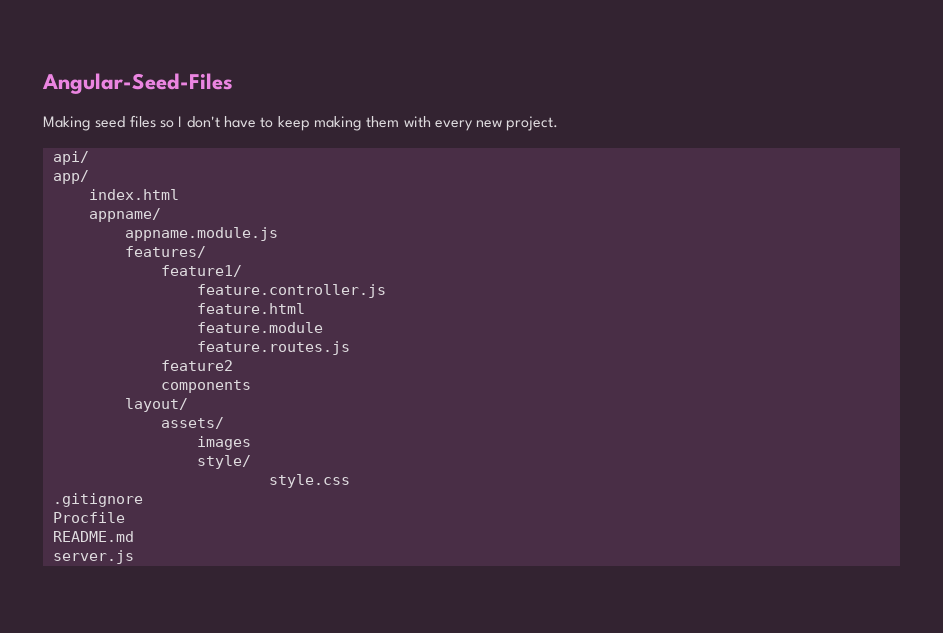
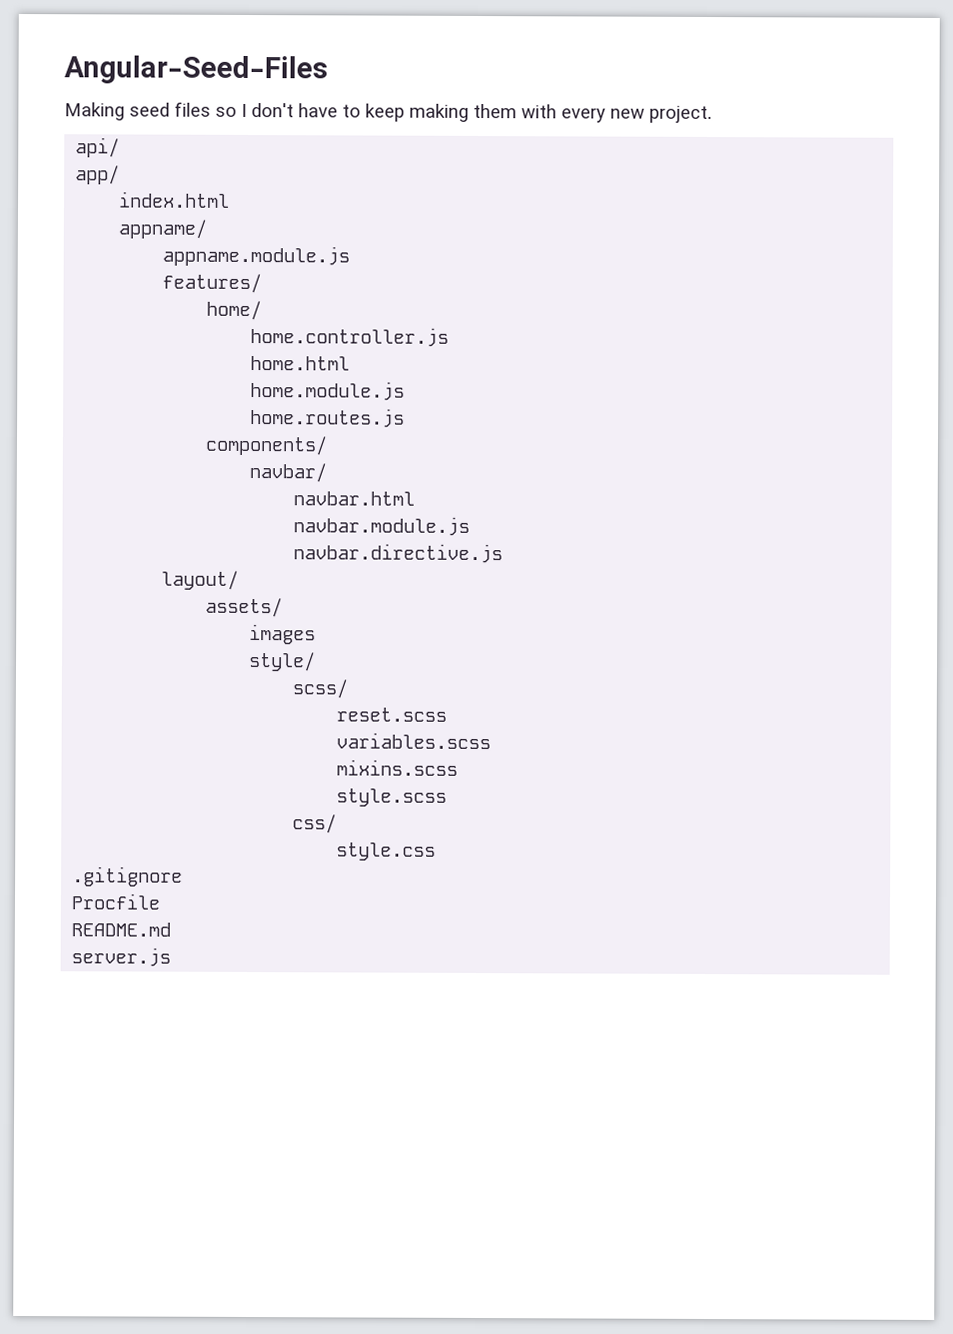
[160,265,242,277] [196,284,386,298] [196,303,305,314] [196,322,323,333] [196,341,350,355] [160,360,233,371] [160,380,251,393] [124,398,188,412] [160,417,224,429] [196,436,251,450] [196,455,251,469] feature1/ // feature.controller.js // feature.html // feature.module // feature.routes.js // feature2 // components // layout/ // assets/ // images // style/ -> [206,300,263,321] [250,327,450,347] [250,356,351,371] [250,381,406,401] [250,408,406,428] [205,435,329,456] [249,463,328,483] [293,491,416,506] [293,516,471,536] [293,543,504,564] [161,570,240,590] [205,597,284,618] [249,624,317,645] [248,652,317,672] [292,679,349,699] [336,707,448,722] [336,732,492,750] [336,759,459,776] [336,788,448,807] [292,814,338,834] home/ // home.controller.js // home.html // home.module.js // home.routes.js // components/ // navbar/ // navbar.html // navbar.module.js // navbar.directive.js // layout/ // assets/ // images // style/ // scss/ // reset.scss // variables.scss // mixins.scss // style.scss // css/

